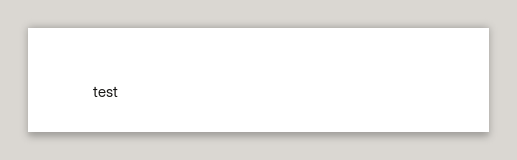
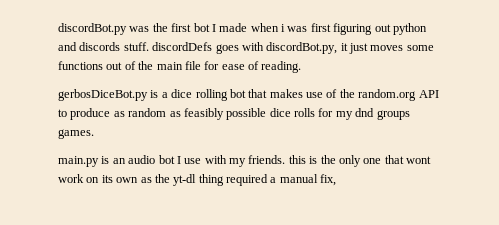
[93,86,118,97] test -> [58,23,427,35] [58,42,434,54] [58,61,302,73] [58,89,439,101] [58,108,410,120] [58,129,94,139] [58,155,431,167] [58,174,337,186] discordBot.py was the first bot I made when i was first figuring out python and discords stuff. discordDefs goes with discordBot.py, it just moves some functions out of the main file for ease of reading. // gerbosDiceBot.py is a dice rolling bot that makes use of the random.org API to produce as random as feasibly possible dice rolls for my dnd groups games. // main.py is an audio bot I use with my friends. this is the only one that wont work on its own as the yt-dl thing required a manual fix,

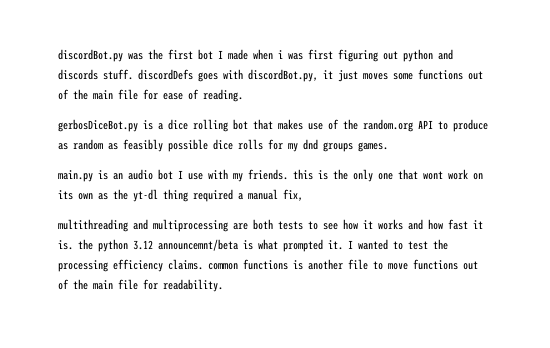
(337, 180) none -> [58,219,483,232] [58,239,448,252] [58,259,478,272] [58,279,223,292] // multithreading and multiprocessing are both tests to see how it works and how fast it is. the python 3.12 announcemnt/beta is what prompted it. I wanted to test the processing efficiency claims. common functions is another file to move functions out of the main file for readability.

